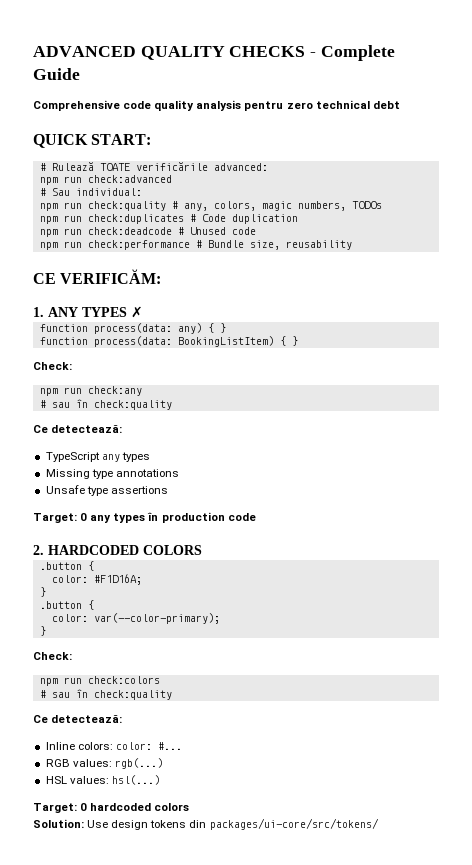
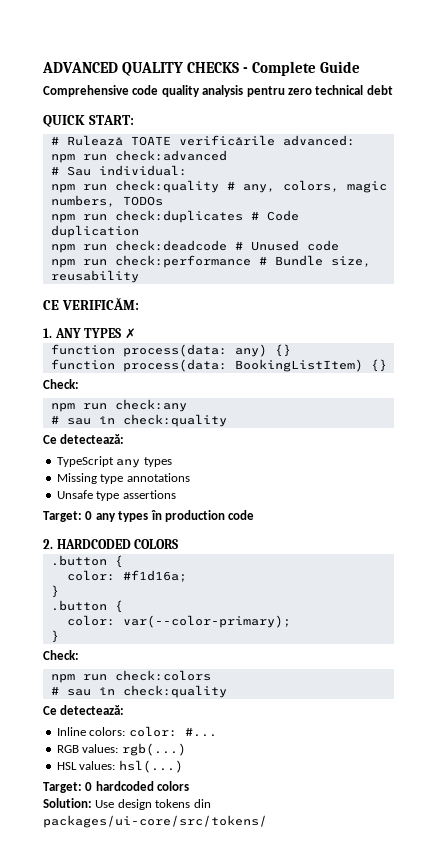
[207,323,226,333] { } -> [274,344,291,357] {}
[279,336,298,346] { } -> [370,359,387,372] {}
[93,574,142,585] #F1D16A; -> [122,570,187,582] #f1d16a;

